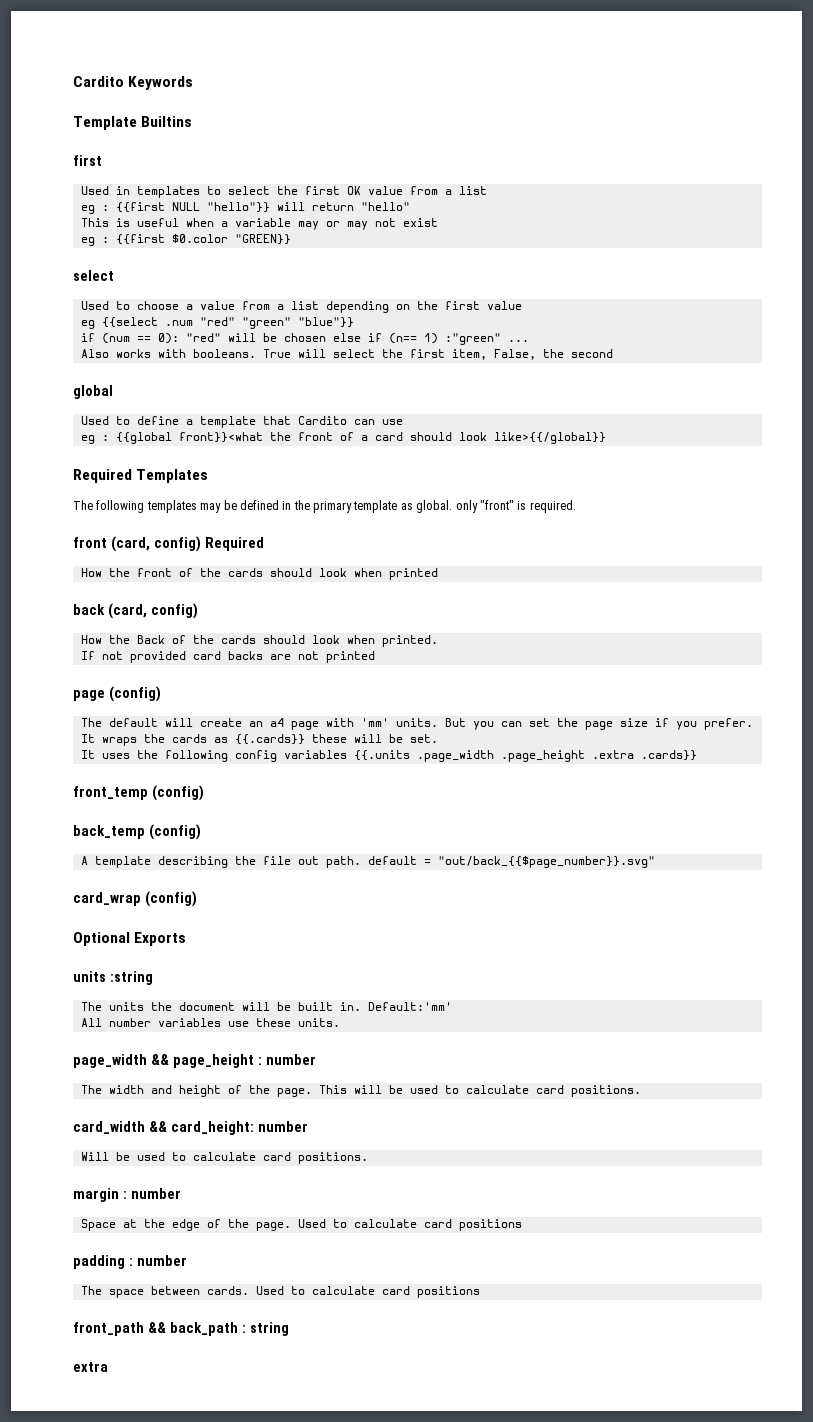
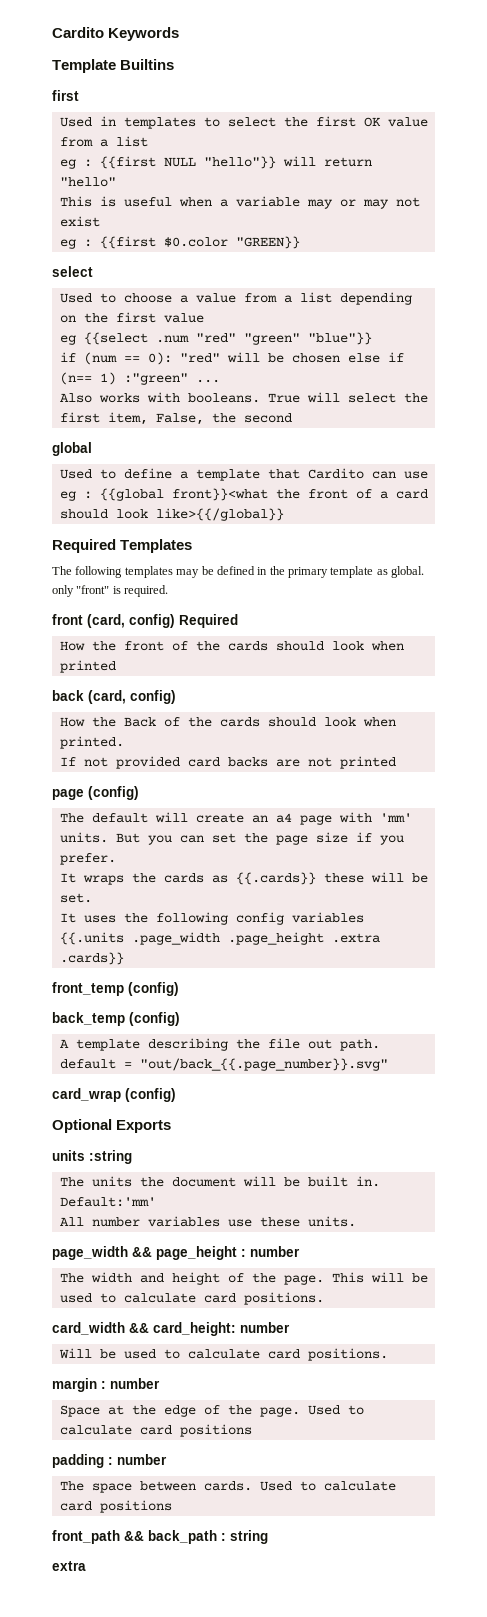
[437,856,655,868] "out/back_{{$page_number}}.svg" -> [139,1058,388,1071] "out/back_{{.page_number}}.svg"

